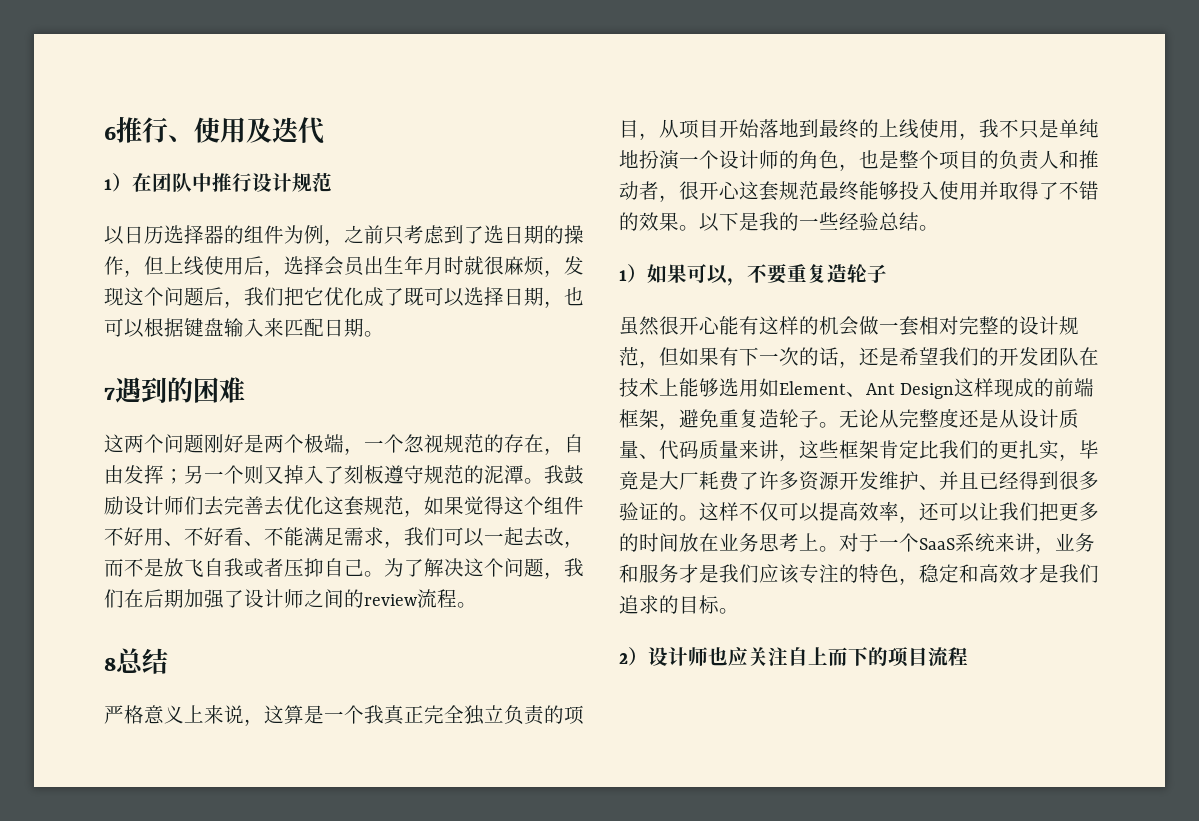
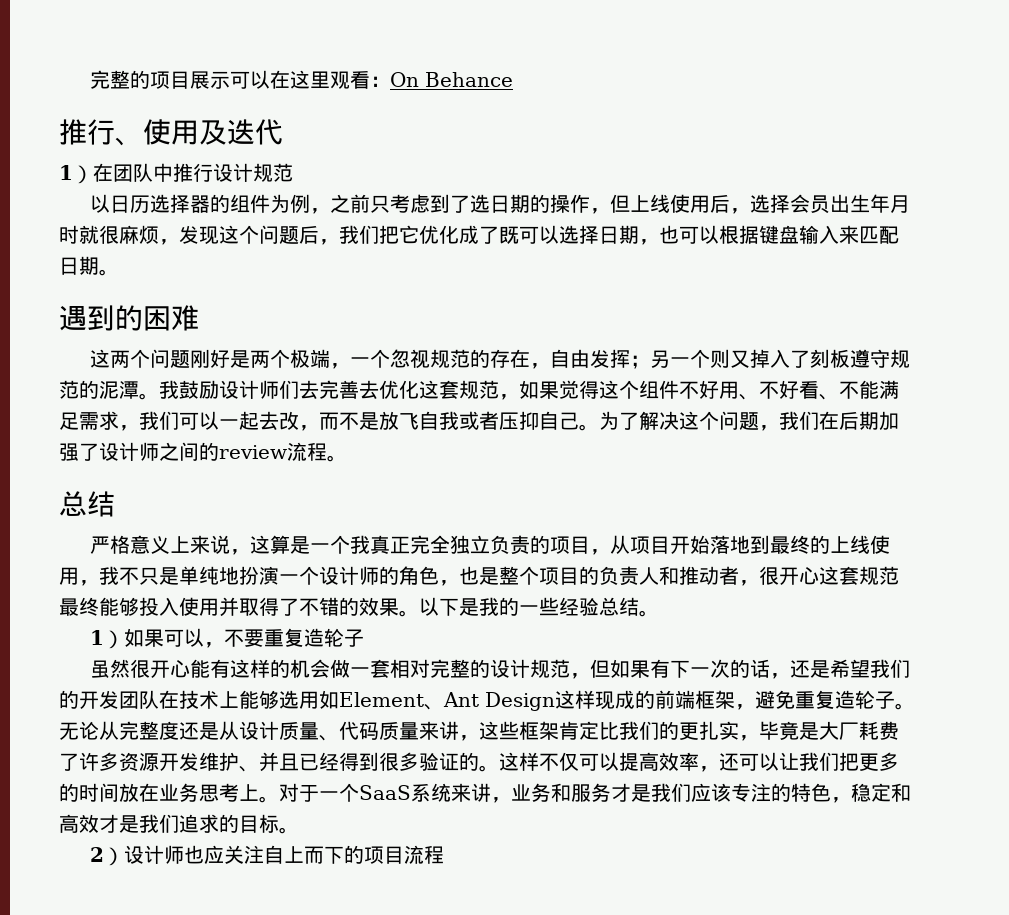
[104,126,116,140] 6 -> [90,70,514,89] 完整的项目展示可以在这里观看：On Behance //
[104,387,115,400] 7 -> (119, 272) none
[104,657,116,671] 8 -> (347, 458) none

